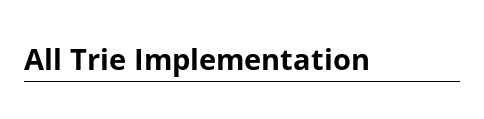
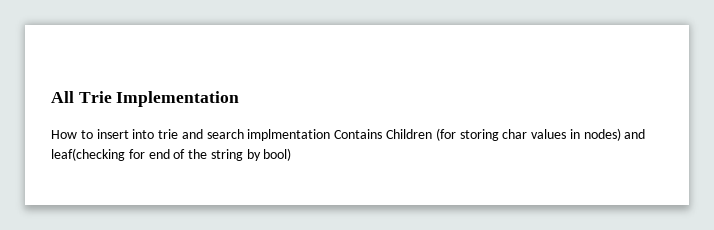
(370, 62) none -> [51,128,646,141] [51,148,292,161] // How to insert into trie and search implmentation Contains Children (for storing char values in nodes) and leaf(checking for end of the string by bool)

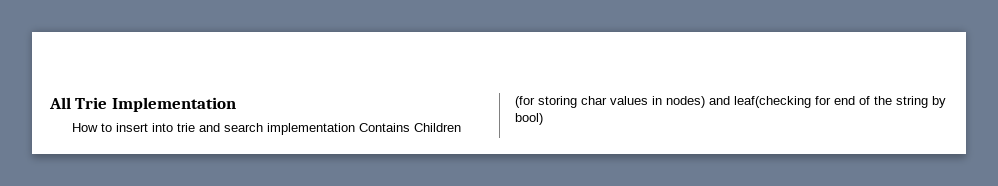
[247,129,331,141] implmentation -> [266,123,355,135] implementation

